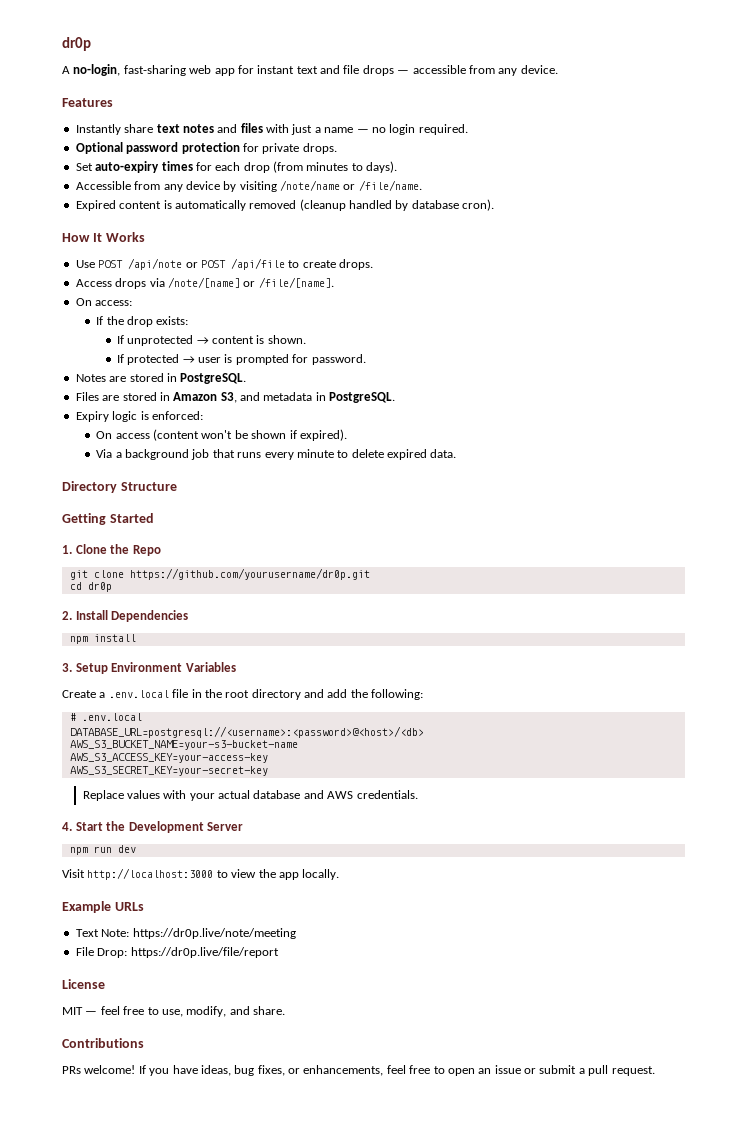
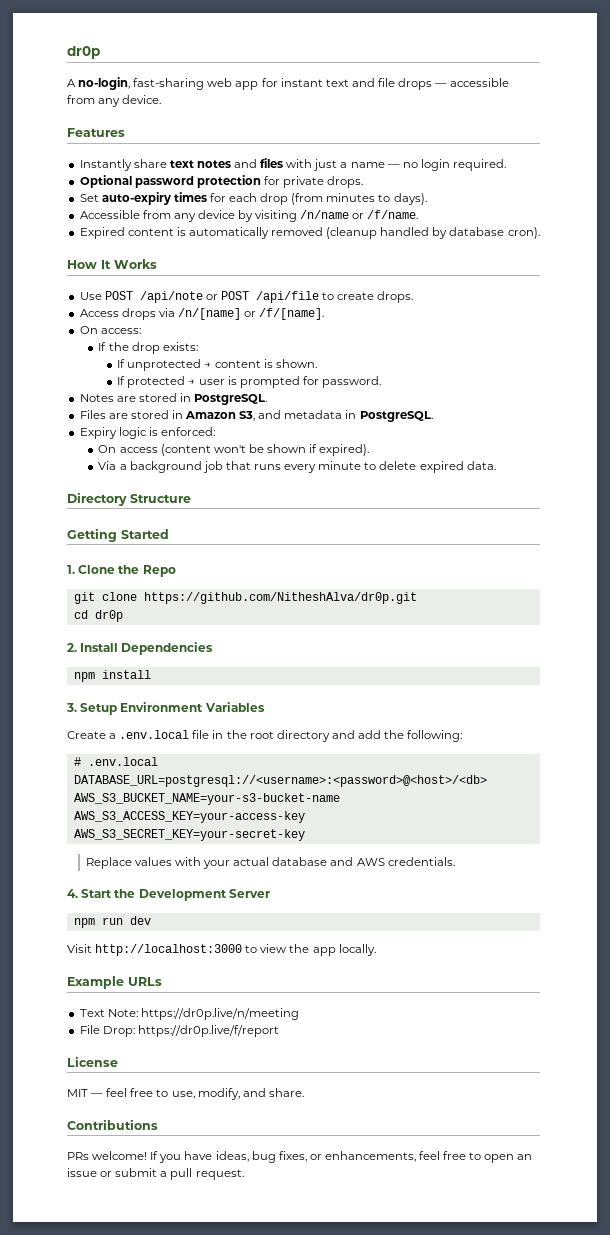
[280,180,422,191] /note/name or /file/name. -> [300,210,419,219] /n/name or /f/name.
[167,277,334,288] /note/[name] or /file/[name]. -> [177,308,325,320] /n/[name] or /f/[name].
[129,568,370,580] https://github.com/yourusername/dr0p.git -> [143,592,417,604] https://github.com/NitheshAlva/dr0p.git
[132,928,296,939] https://dr0p.live/note/meeting -> [140,1008,299,1020] https://dr0p.live/n/meeting
[130,947,279,958] https://dr0p.live/file/report -> [137,1025,279,1037] https://dr0p.live/f/report

